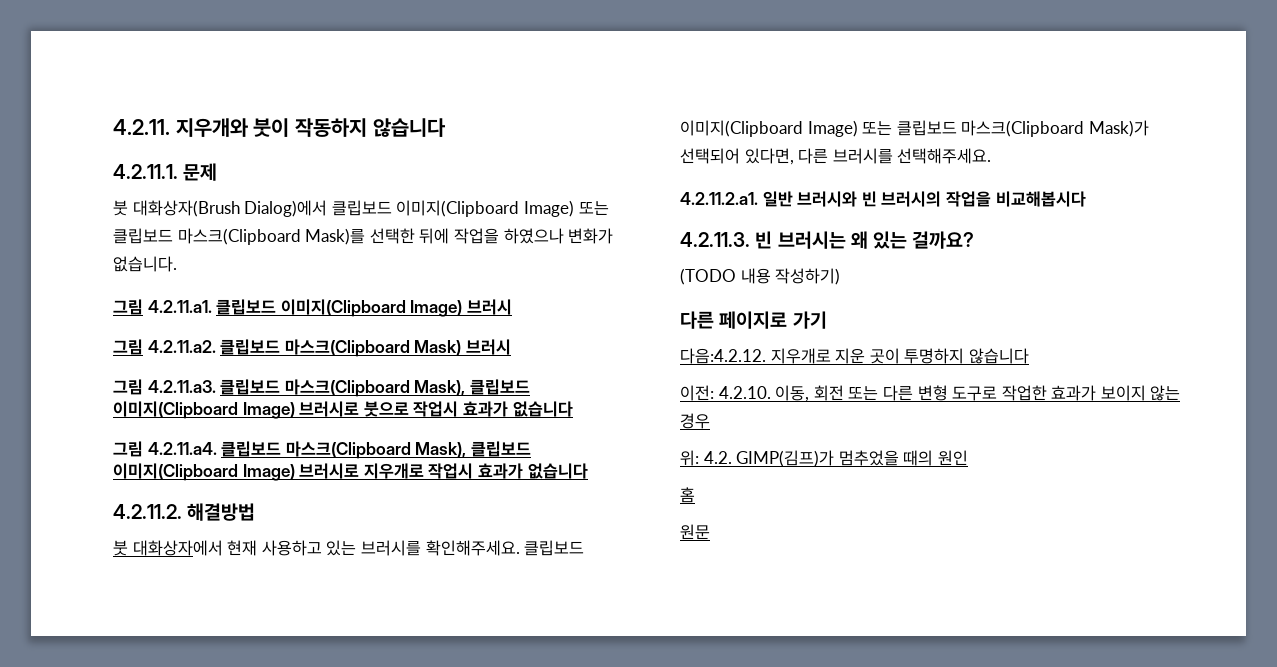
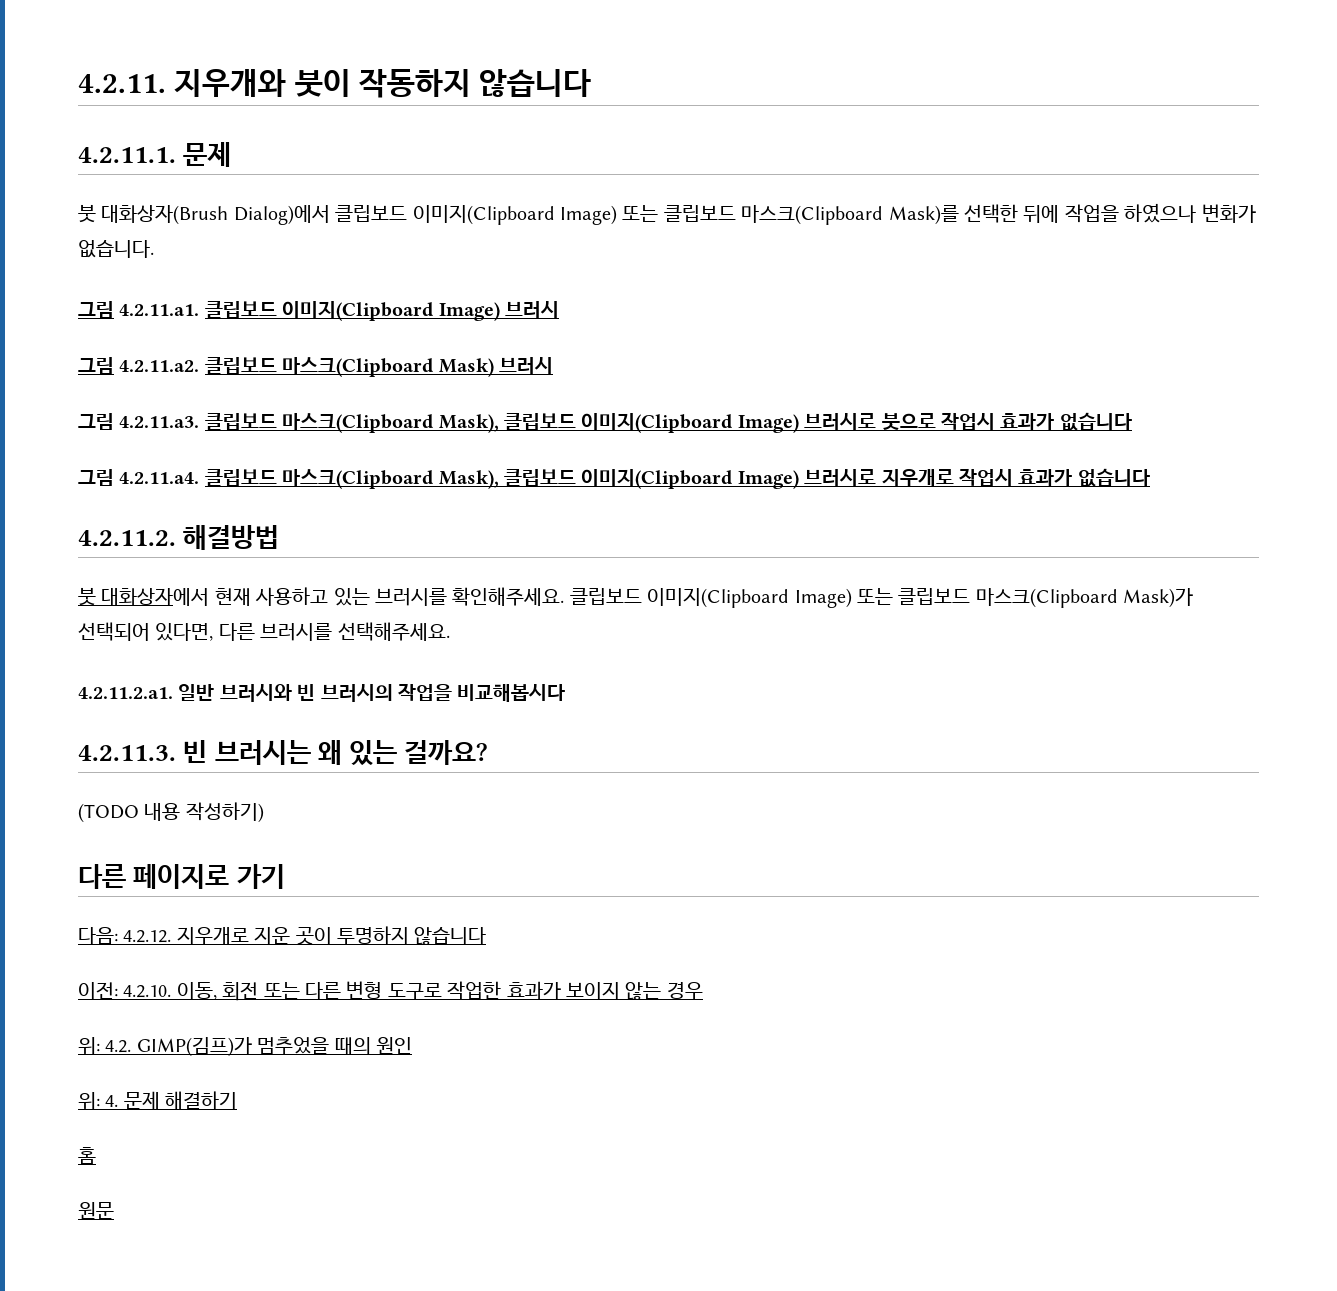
[680,348,766,364] 다음:4.2.12. -> [78,927,172,945] 다음: 4.2.12.
(968, 458) none -> [78,1091,238,1110] // 위: 4. 문제 해결하기

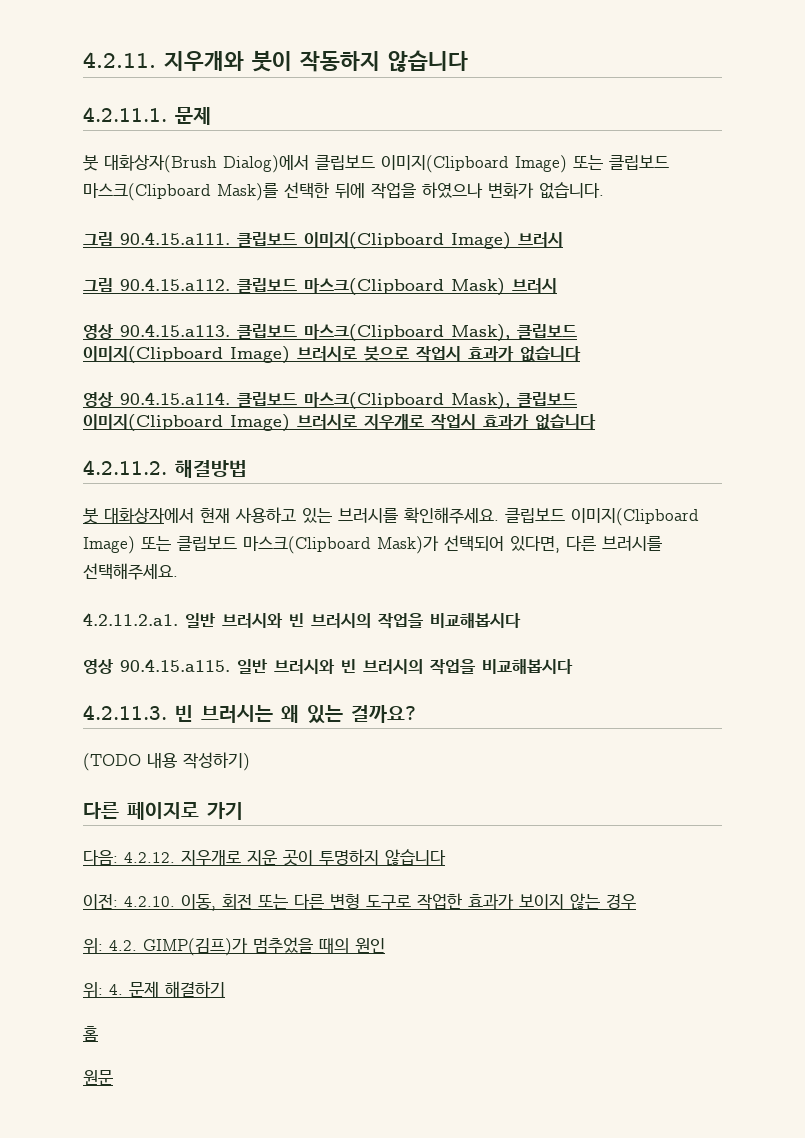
[119,304,200,316] 4.2.11.a1. -> [120,232,230,245] 90.4.15.a111.
[119,360,200,372] 4.2.11.a2. -> [120,278,230,291] 90.4.15.a112.
[78,413,200,430] 그림 4.2.11.a3. -> [83,324,230,339] 영상 90.4.15.a113.
[78,469,200,486] 그림 4.2.11.a4. -> [83,392,230,407] 영상 90.4.15.a114.
(566, 693) none -> [83,659,573,675] // 영상 90.4.15.a115. 일반 브러시와 빈 브러시의 작업을 비교해봅시다

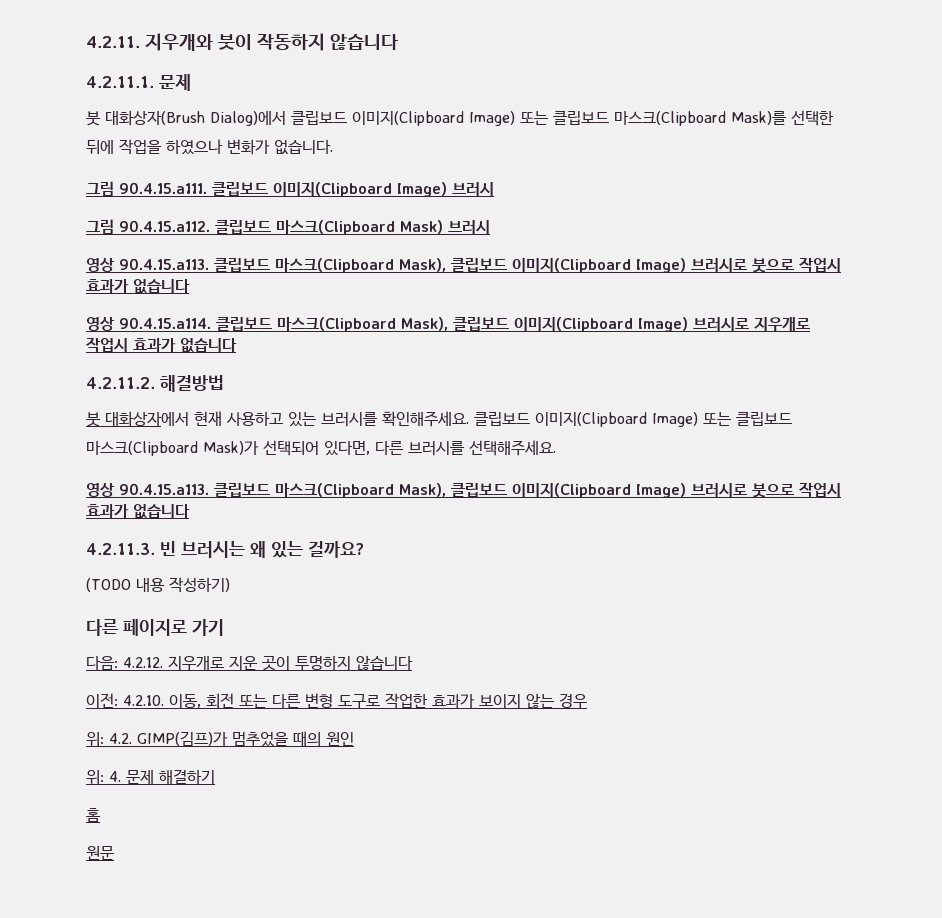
[83,613,521,629] [83,659,573,675] 4.2.11.2.a1. 일반 브러시와 빈 브러시의 작업을 비교해봅시다 // 영상 90.4.15.a115. 일반 브러시와 빈 브러시의 작업을 비교해봅시다 -> [86,482,841,498] [86,504,190,519] 영상 90.4.15.a113. 클립보드 마스크(Clipboard Mask), 클립보드 이미지(Clipboard Image) 브러시로 붓으로 작업시 효과가 없습니다

